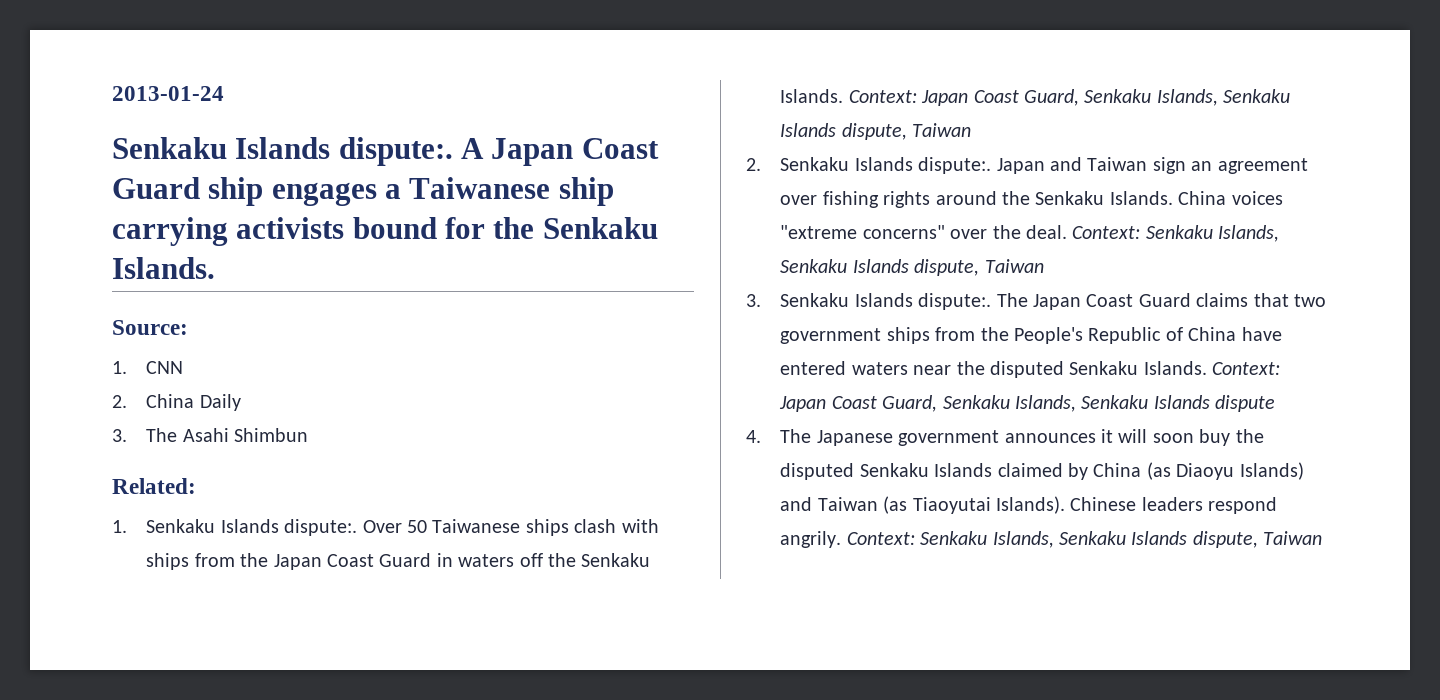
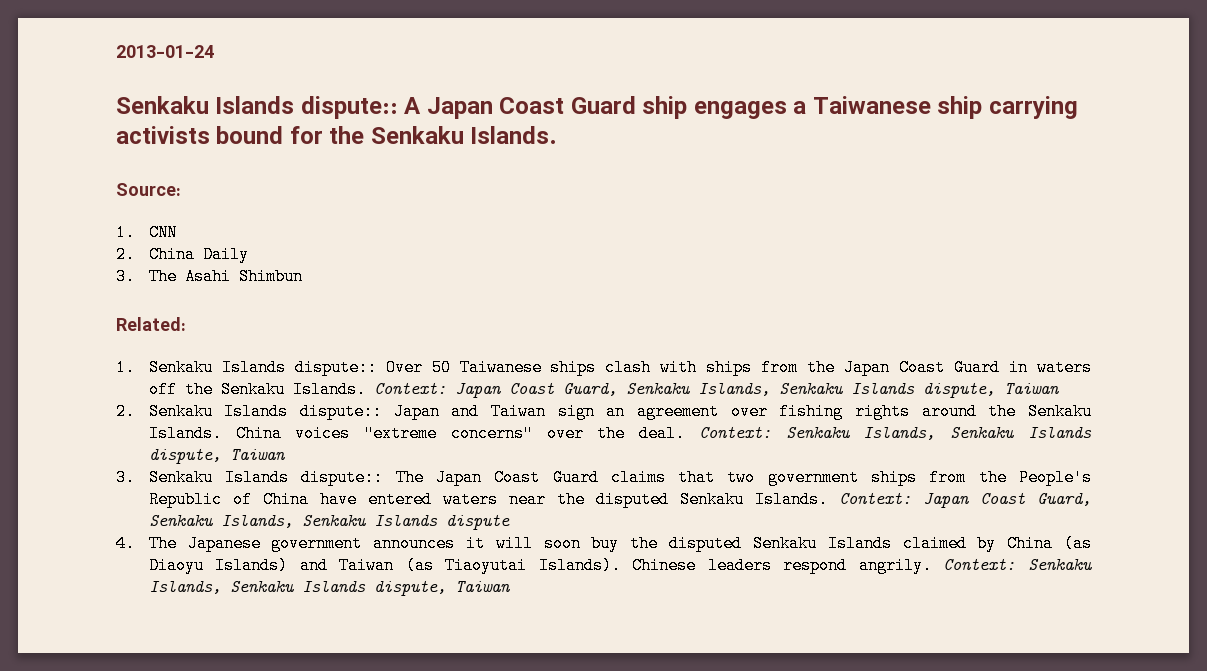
[338,137,453,166] dispute:. -> [300,96,398,119] dispute::
[284,519,358,536] dispute:. -> [294,359,377,376] dispute::
[918,157,992,174] dispute:. -> [300,403,383,420] dispute::
[918,293,992,310] dispute:. -> [301,469,384,486] dispute::

